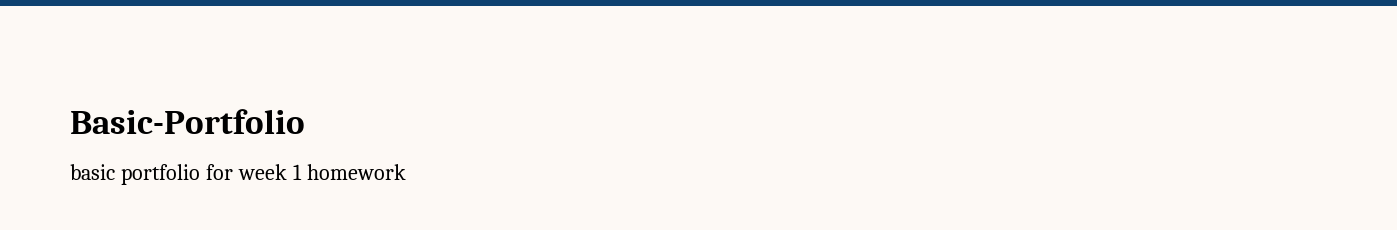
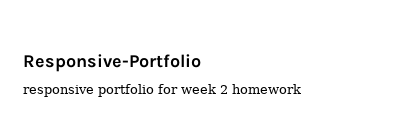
[70,109,305,134] [70,164,115,180] Basic-Portfolio // basic -> [23,54,201,72] [23,85,94,97] Responsive-Portfolio // responsive
[292,164,302,180] 1 -> [220,85,228,94] 2

